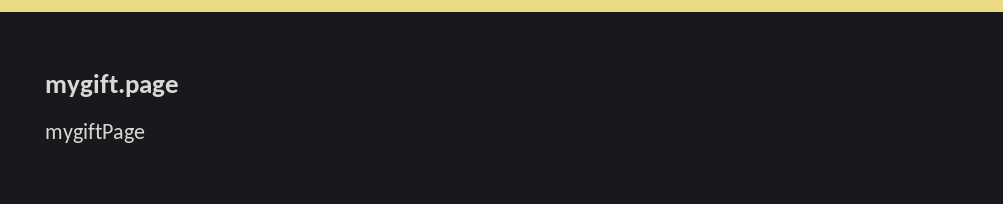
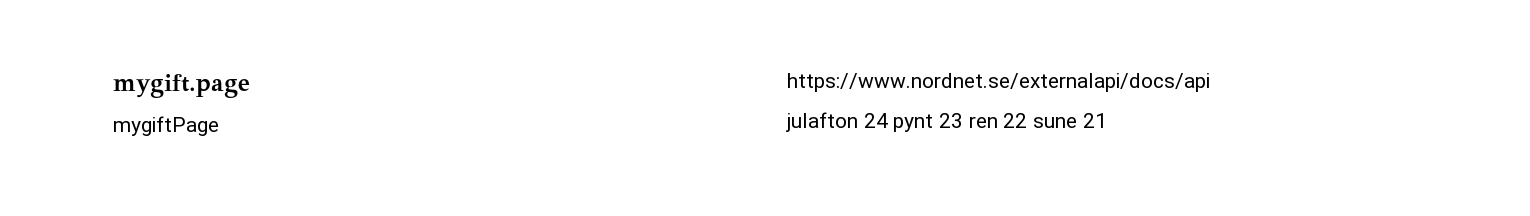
(145, 133) none -> [787,73,1210,92] [786,112,1107,132] // https://www.nordnet.se/externalapi/docs/api // julafton 24 pynt 23 ren 22 sune 21

